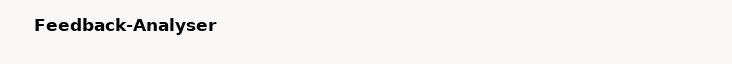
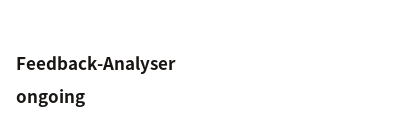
(217, 26) none -> [16,89,85,107] // ongoing

